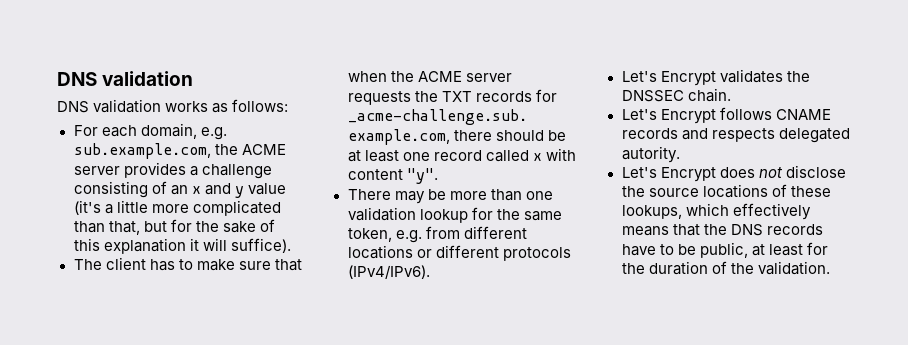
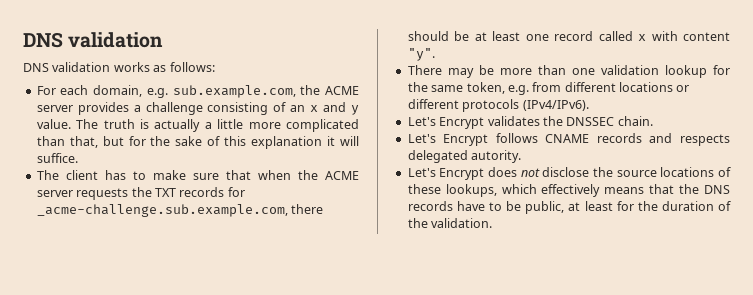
[247,183,286,195] [73,200,101,215] value (it's -> [36,119,201,132] value. The truth is actually
[230,238,291,253] suffice). -> [36,153,78,163] suffice.

